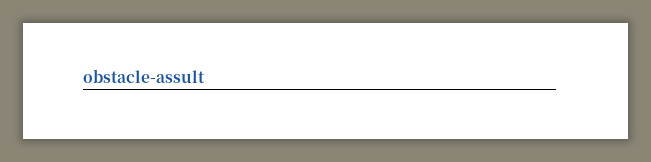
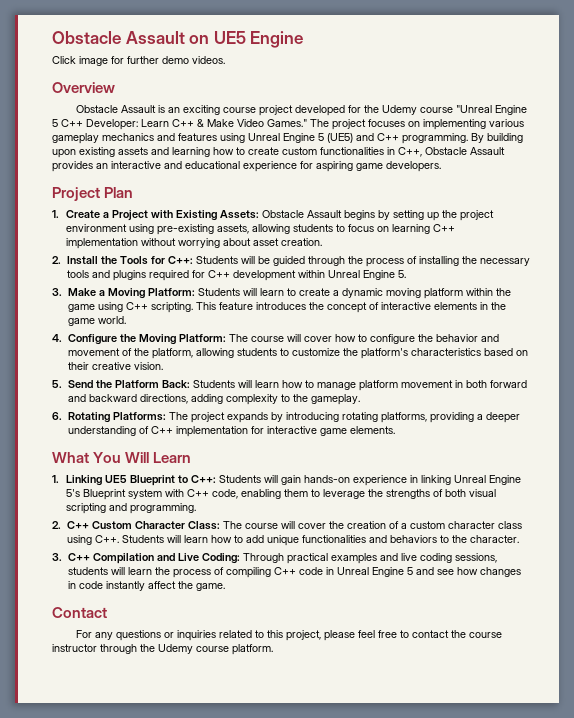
[83,69,205,83] obstacle-assult -> [52,31,304,48] [52,56,225,66] [52,82,115,93] [76,105,528,116] [52,119,524,130] [52,133,523,144] [52,147,505,158] [52,161,441,172] [52,187,134,201] [52,210,495,221] [66,224,456,235] [66,238,323,249] [52,256,530,267] [66,270,406,281] [52,288,511,299] [67,302,506,313] [67,316,126,326] [52,334,499,345] [67,348,528,359] [67,362,163,370] [52,380,527,391] [67,394,360,405] [52,412,520,423] [67,426,395,437] [52,452,192,463] [52,475,522,486] [66,489,497,500] [66,503,197,514] [52,521,522,530] [66,535,519,546] [52,553,497,564] [67,567,521,578] [67,581,225,591] [52,607,107,618] [76,630,503,641] [52,644,273,655] Obstacle Assault on UE5 Engine // Click image for further demo videos. // Overview // Obstacle Assault is an exciting course project developed for the Udemy course "Unreal Engine 5 C++ Developer: Learn C++ & Make Video Games." The project focuses on implementing various gameplay mechanics and features using Unreal Engine 5 (UE5) and C++ programming. By building upon existing assets and learning how to create custom functionalities in C++, Obstacle Assault provides an interactive and educational experience for aspiring game developers. // Project Plan // 1. Create a Project with Existing Assets: Obstacle Assault begins by setting up the project environment using pre-existing assets, allowing students to focus on learning C++ implementation without worrying about asset creation. // 2. Install the Tools for C++: Students will be guided through the process of installing the necessary tools and plugins required for C++ development within Unreal Engine 5. // 3. Make a Moving Platform: Students will learn to create a dynamic moving platform within the game using C++ scripting. This feature introduces the concept of interactive elements in the game world. // 4. Configure the Moving Platform: The course will cover how to configure the behavior and movement of the platform, allowing students to customize the platform's characteristics based on their creative vision. // 5. Send the Platform Back: Students will learn how to manage platform movement in both forward and backward directions, adding complexity to the gameplay. // 6. Rotating Platforms: The project expands by introducing rotating platforms, providing a deeper understanding of C++ implementation for interactive game elements. // What You Will Learn // 1. Linking UE5 Blueprint to C++: Students will gain hands-on experience in linking Unreal Engine 5's Blueprint system with C++ code, enabling them to leverage the strengths of both visual scripting and programming. // 2. C++ Custom Character Class: The course will cover the creation of a custom character class using C++. Students will learn how to add unique functionalities and behaviors to the character. // 3. C++ Compilation and Live Coding: Through practical examples and live coding sessions, students will learn the process of compiling C++ code in Unreal Engine 5 and see how changes in code instantly affect the game. // Contact // For any questions or inquiries related to this project, please feel free to contact the course instructor through the Udemy course platform.

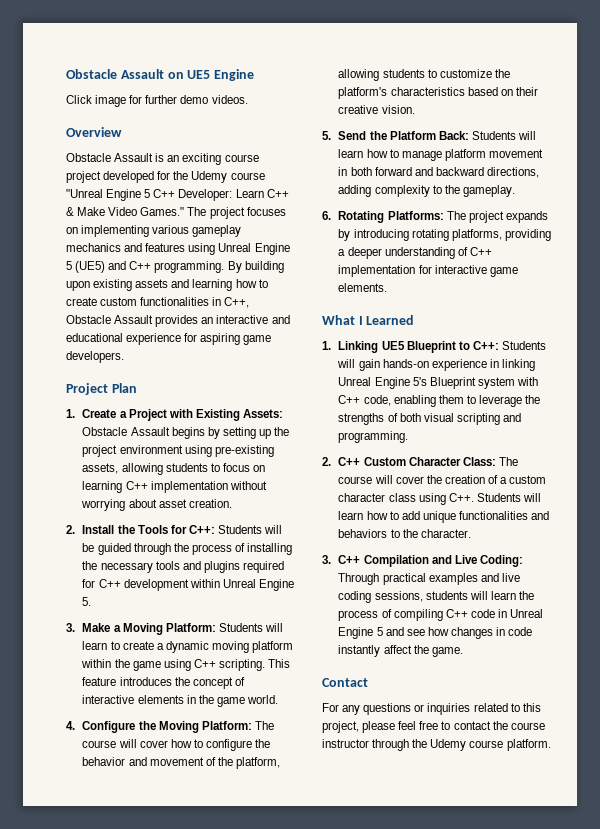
[93,452,192,463] You Will Learn -> [358,315,415,325] I Learned

